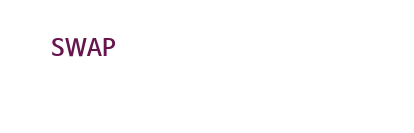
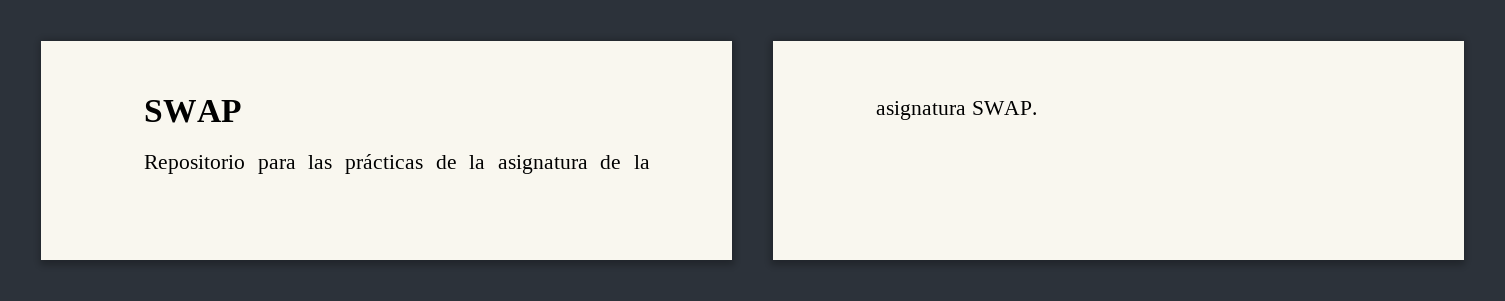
(116, 47) none -> [144,154,650,174] [876,101,1037,120] // Repositorio para las prácticas de la asignatura de la asignatura SWAP.

